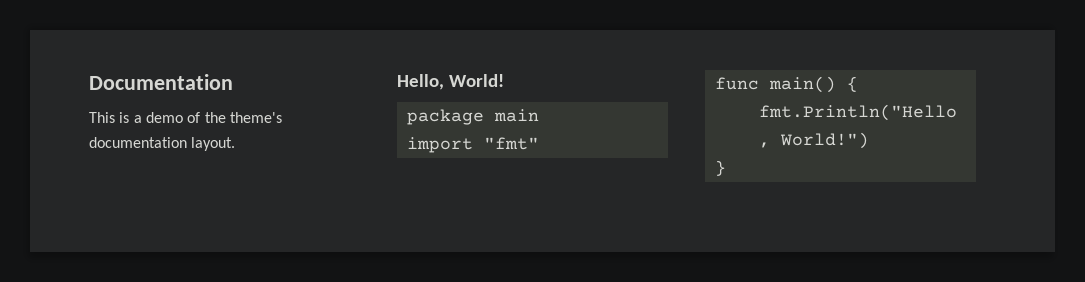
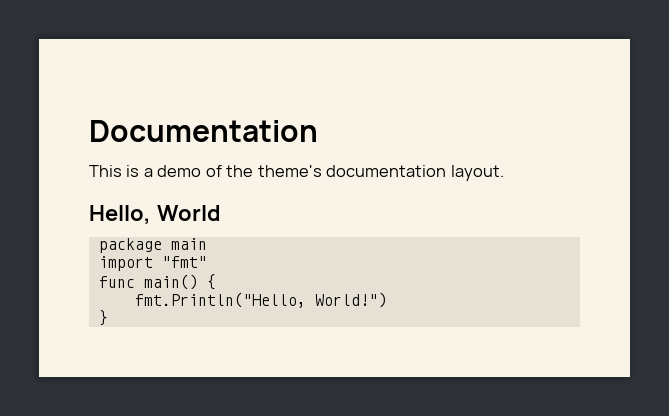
[448,74,504,87] World! -> [156,205,221,221] World

